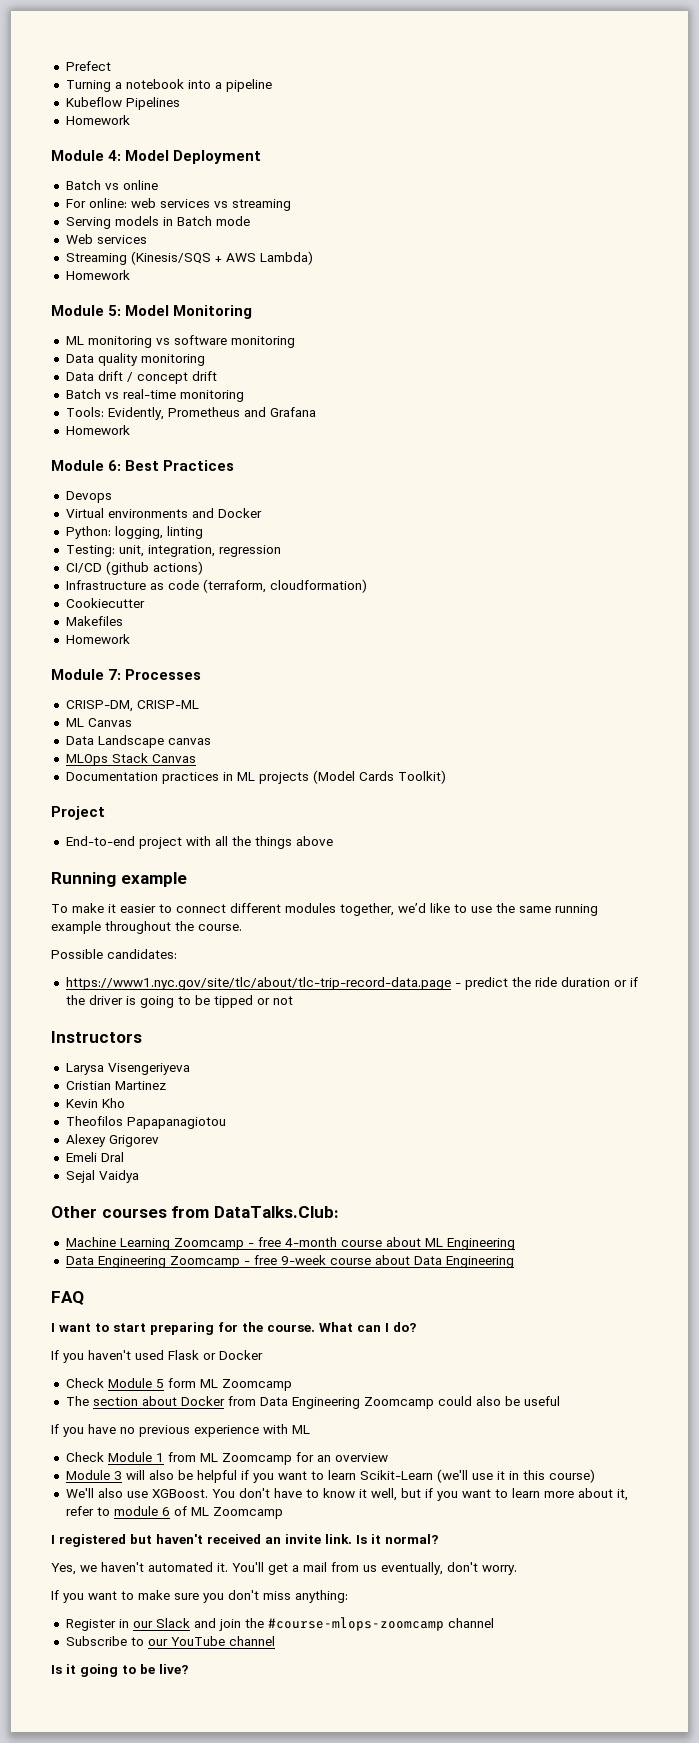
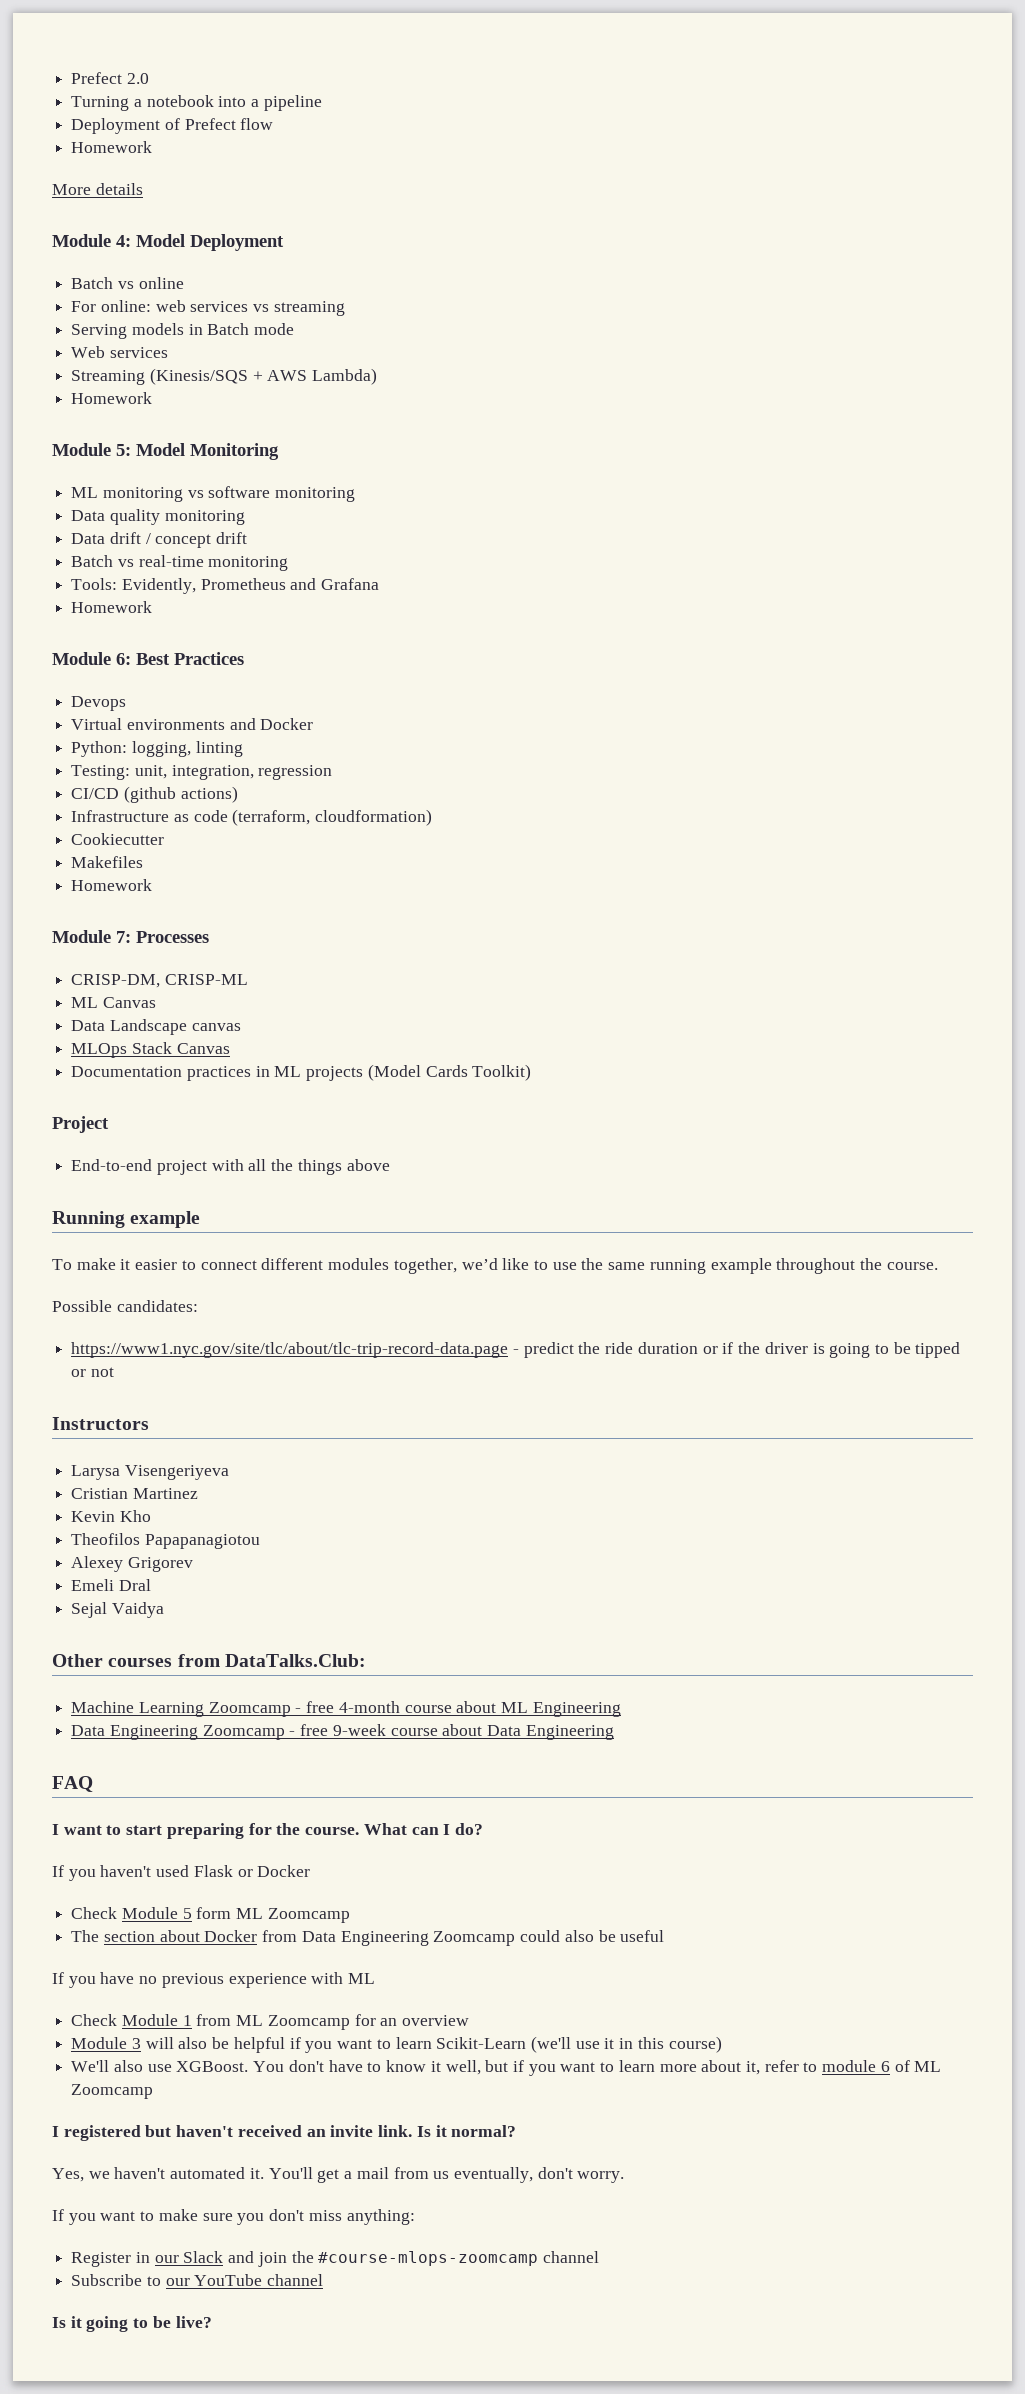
[65,61,111,71] Prefect -> [71,72,149,84] Prefect 2.0
[65,97,180,110] [65,115,130,125] Kubeflow Pipelines // Homework -> [71,118,274,134] [71,141,153,153] [52,183,143,195] Deployment of Prefect flow // Homework // More details

